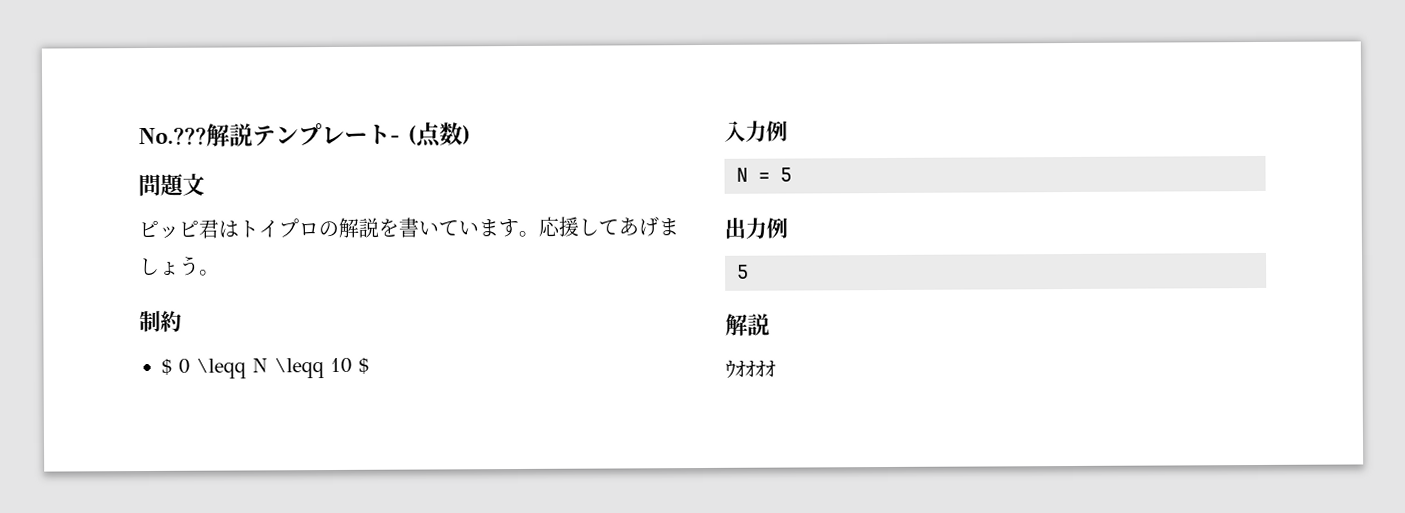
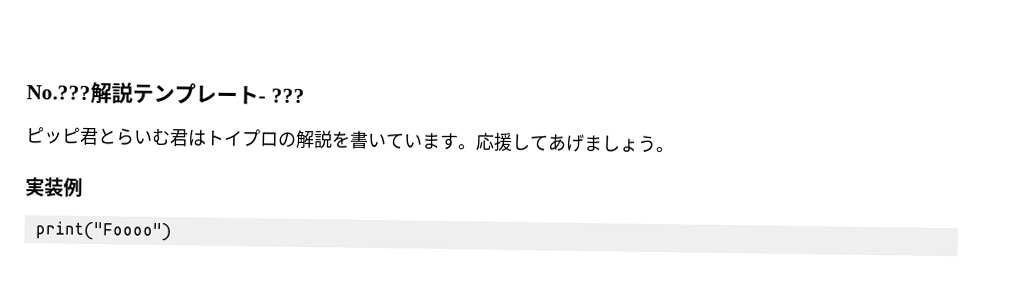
[408,121,471,148] [138,173,205,197] (点数) // 問題文 -> [270,88,305,104] ???
(219, 229) none -> [97,128,189,147] とらいむ君
[139,310,182,333] [161,357,369,379] [724,120,788,142] [736,167,792,182] [724,217,788,239] [737,264,749,279] [725,313,770,336] [725,359,776,378] 制約 // $ 0 \leqq N \leqq 10 $ // 入力例 // N = 5 // 出力例 // 5 // 解説 // ｳｵｵｵｵ -> [25,177,83,197] [34,221,172,242] 実装例 // print("Foooo")

